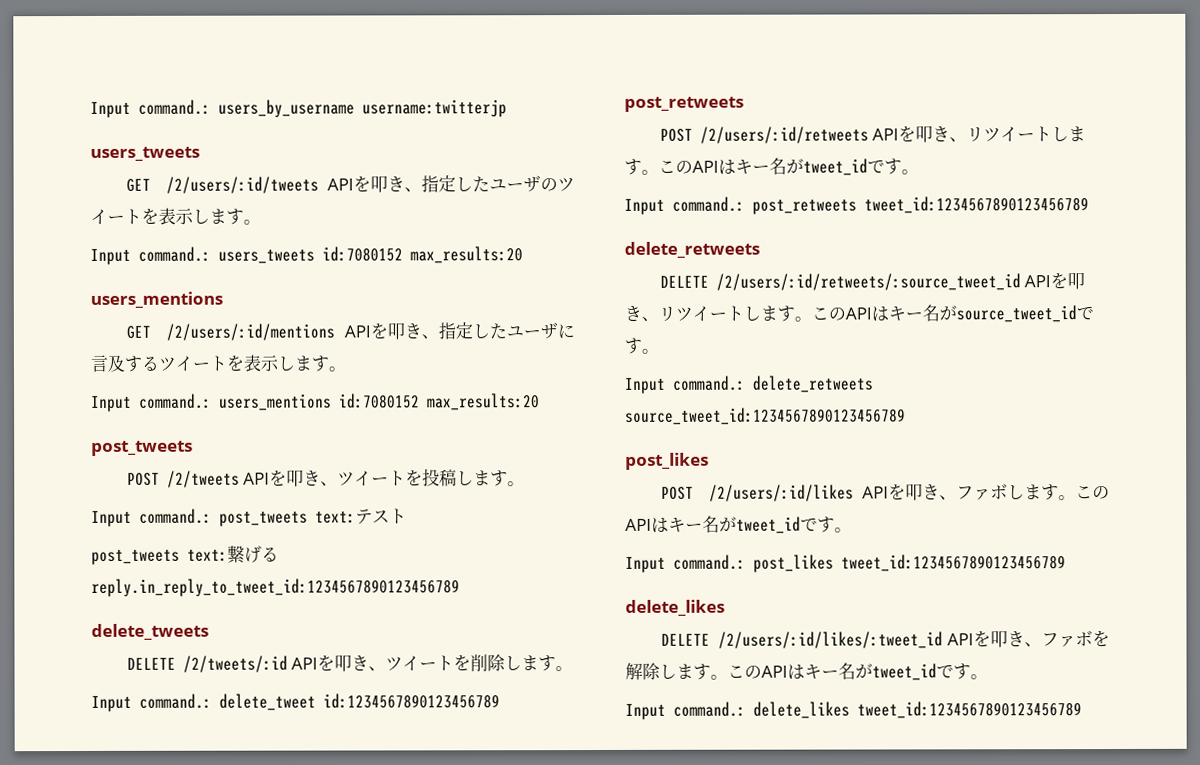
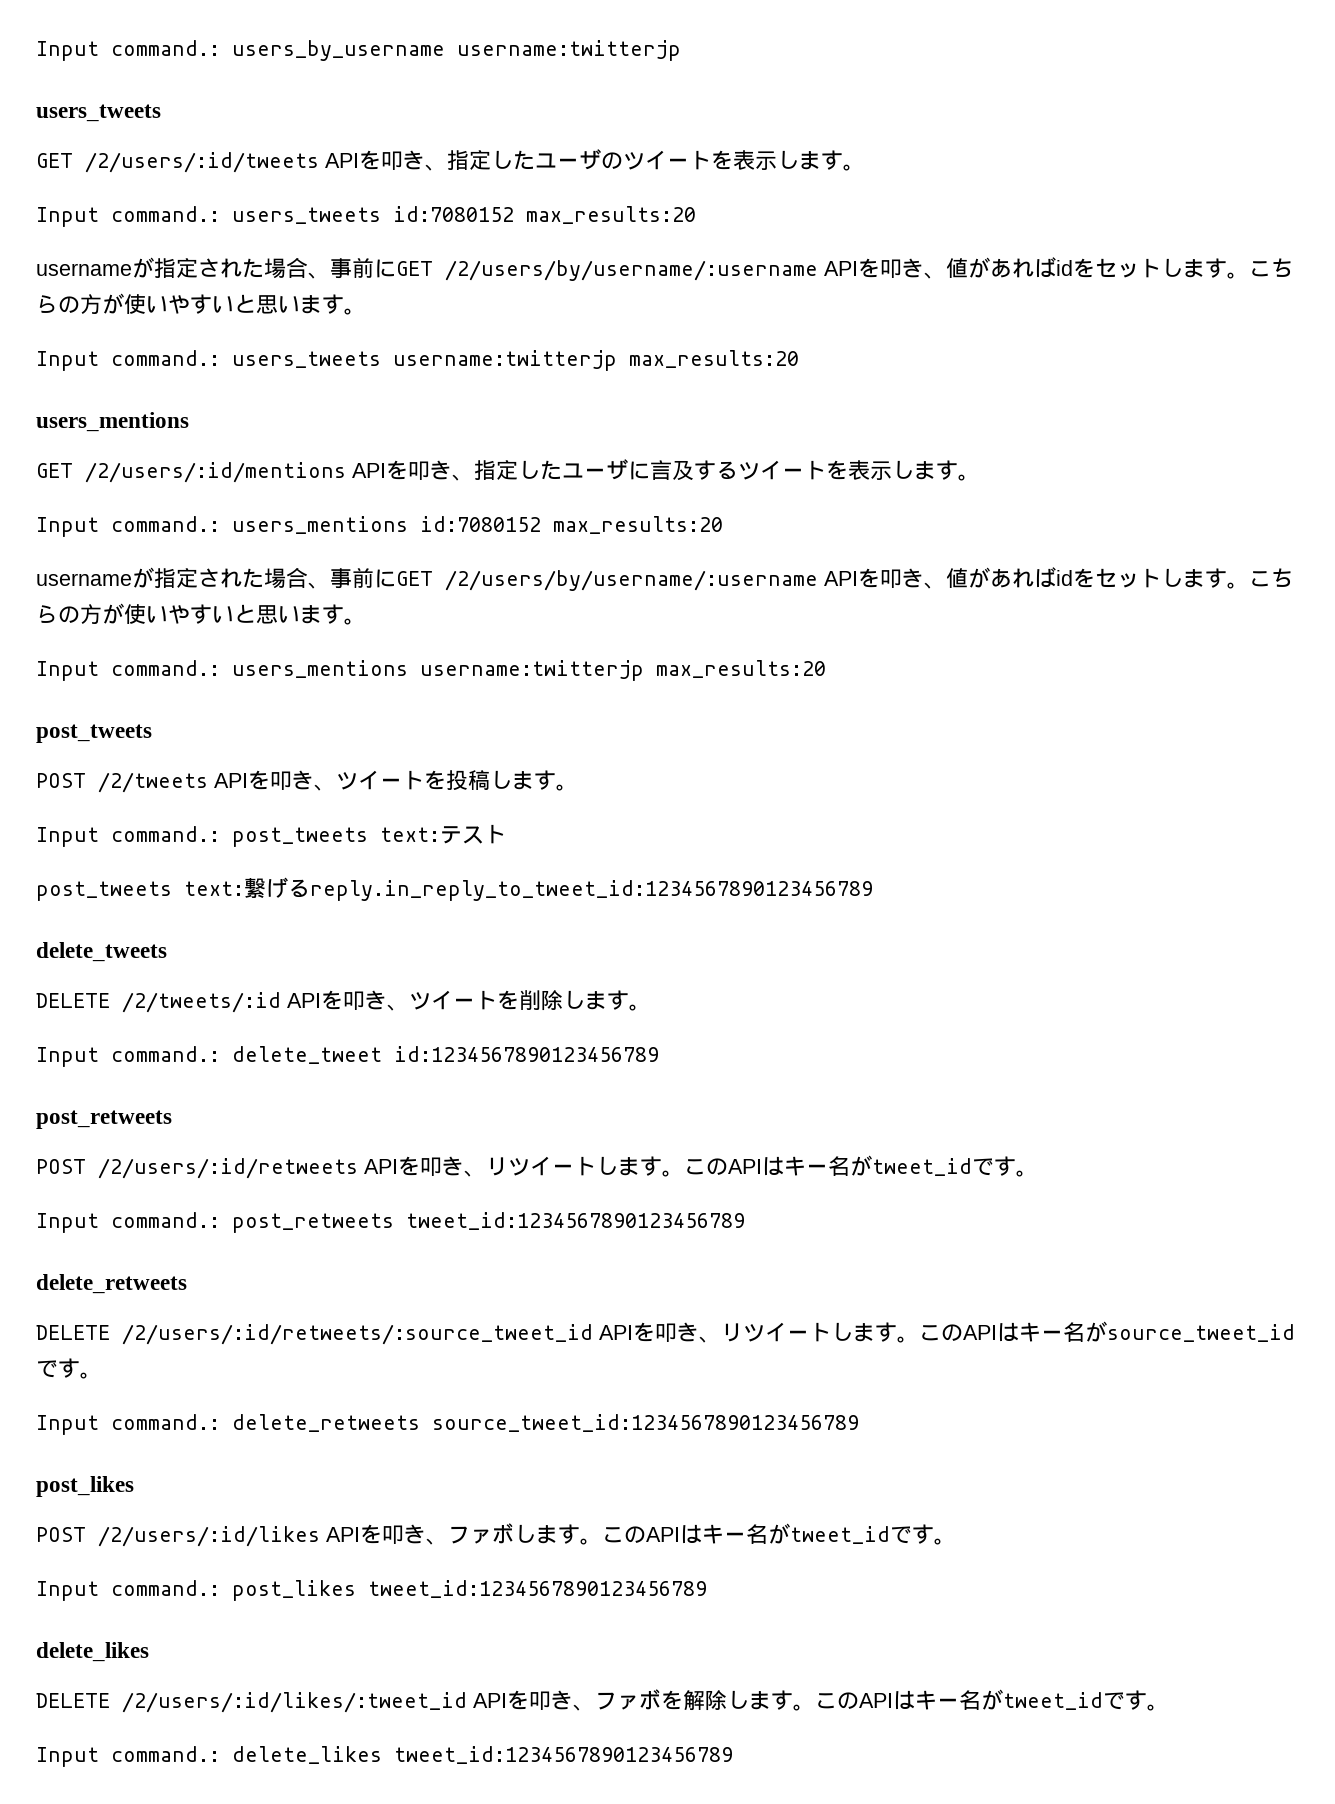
(523, 255) none -> [36,257,1293,281] [36,293,366,315] [36,350,799,371] // usernameが指定された場合、事前にGET /2/users/by/username/:username APIを叩き、値があればidをセットします。こちらの方が使いやすいと思います。 // Input command.: users_tweets username:twitterjp max_results:20
(540, 402) none -> [36,567,1293,591] [36,603,366,625] [36,660,826,681] // usernameが指定された場合、事前にGET /2/users/by/username/:username APIを叩き、値があればidをセットします。こちらの方が使いやすいと思います。 // Input command.: users_mentions username:twitterjp max_results:20

